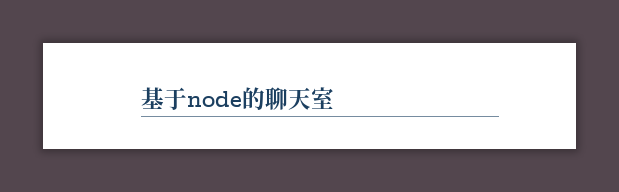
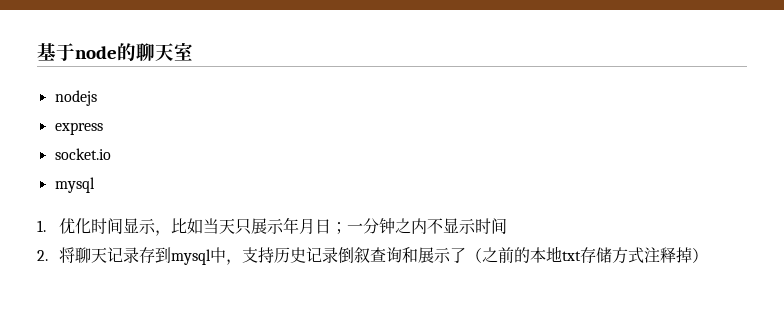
(334, 98) none -> [54,90,97,106] [54,122,103,135] [54,148,111,160] [54,177,95,193] [37,217,507,236] [37,246,708,265] // nodejs // express // socket.io // mysql // 1.优化时间显示，比如当天只展示年月日；一分钟之内不显示时间 // 2.将聊天记录存到mysql中，支持历史记录倒叙查询和展示了（之前的本地txt存储方式注释掉）

